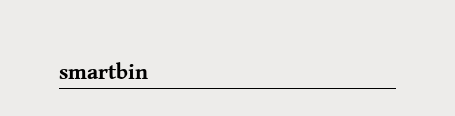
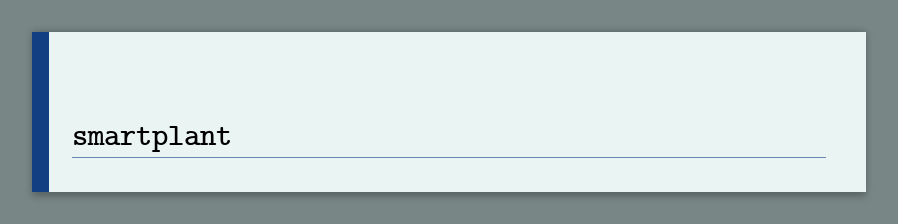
[59,62,148,79] smartbin -> [72,126,232,152] smartplant

